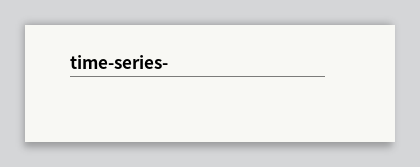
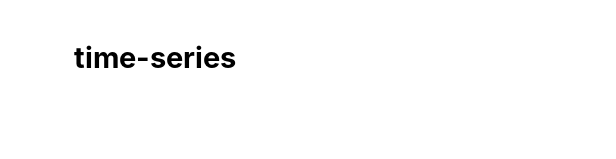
[70,55,168,69] time-series- -> [74,45,236,68] time-series

